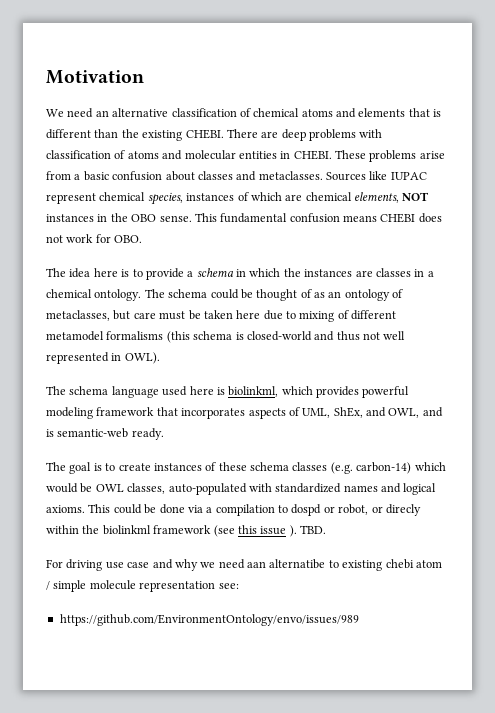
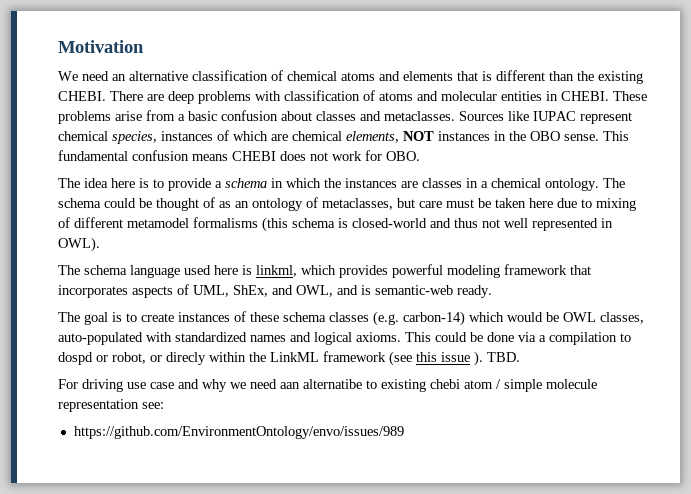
[228,386,279,397] biolinkml, -> [256,265,297,277] linkml,
[102,525,151,535] biolinkml -> [270,352,319,362] LinkML

